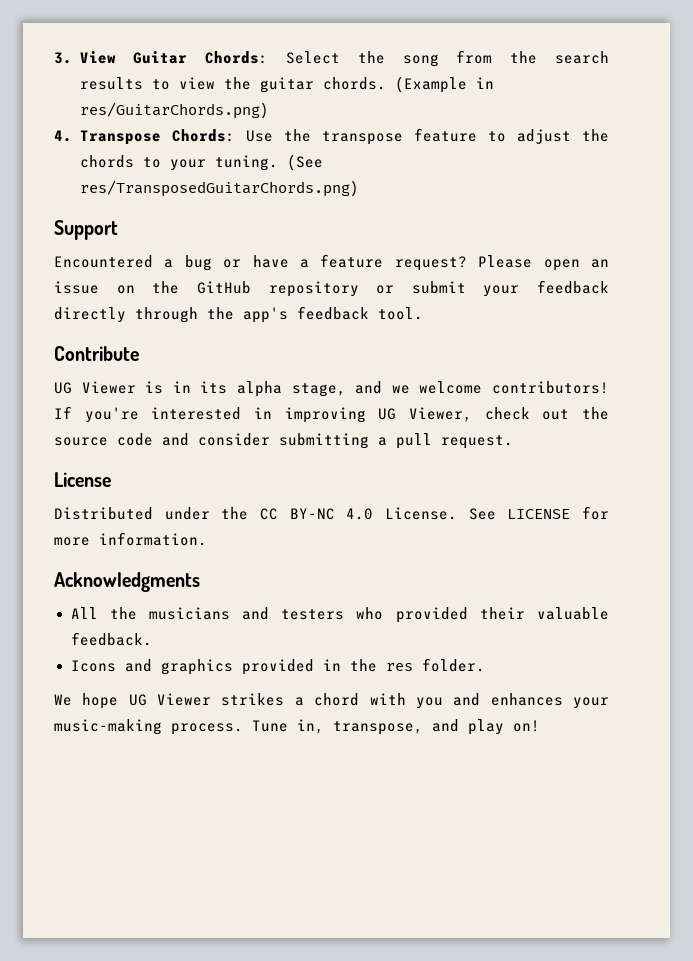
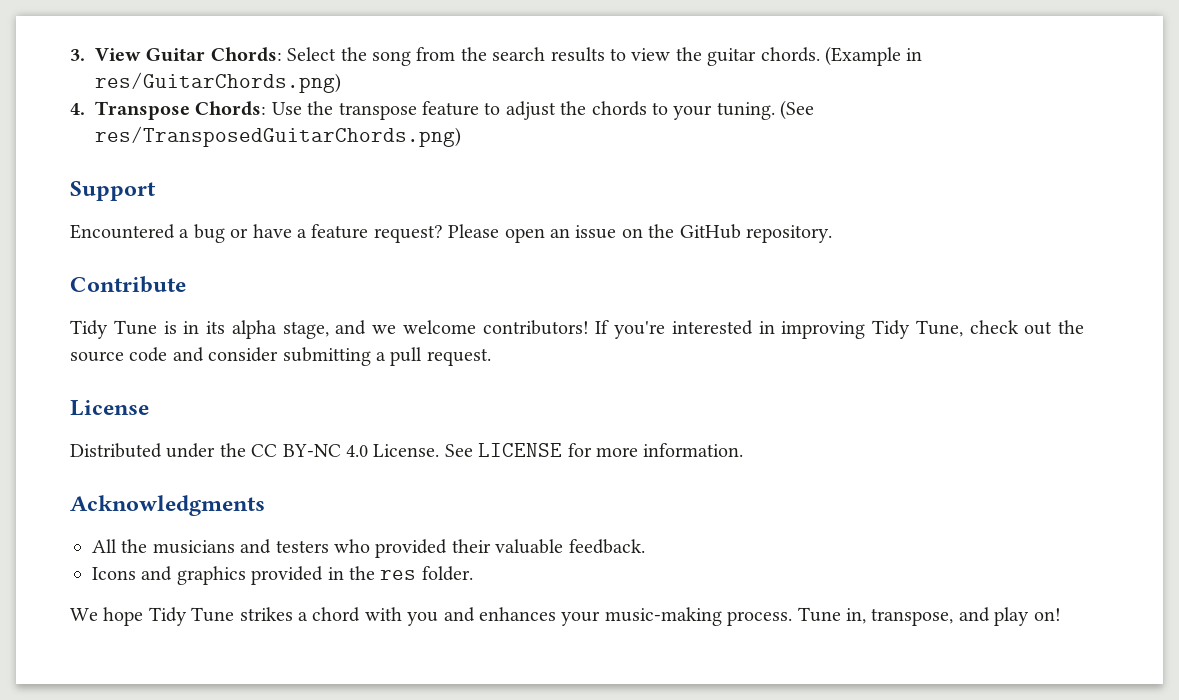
[268,280,609,297] [54,306,423,323] repository or submit your feedback directly through the app's feedback tool. -> [745,225,832,243] repository.
[54,381,136,394] UG Viewer -> [70,320,157,339] Tidy Tune
[378,407,472,422] UG Viewer, -> [872,320,963,339] Tidy Tune,
[128,693,212,706] UG Viewer -> [148,607,235,626] Tidy Tune

